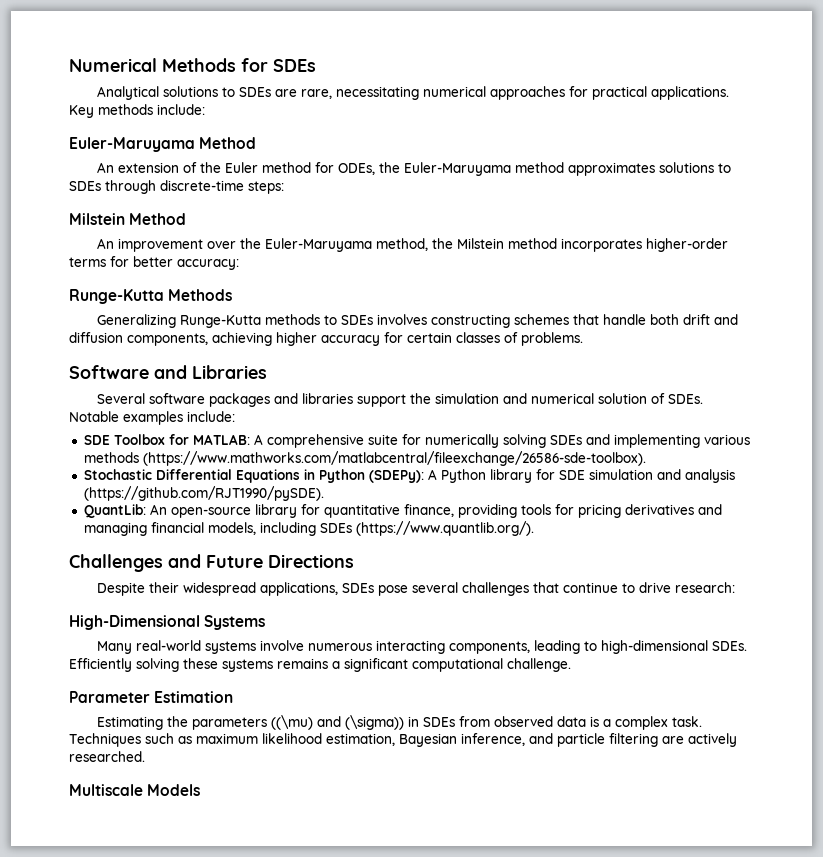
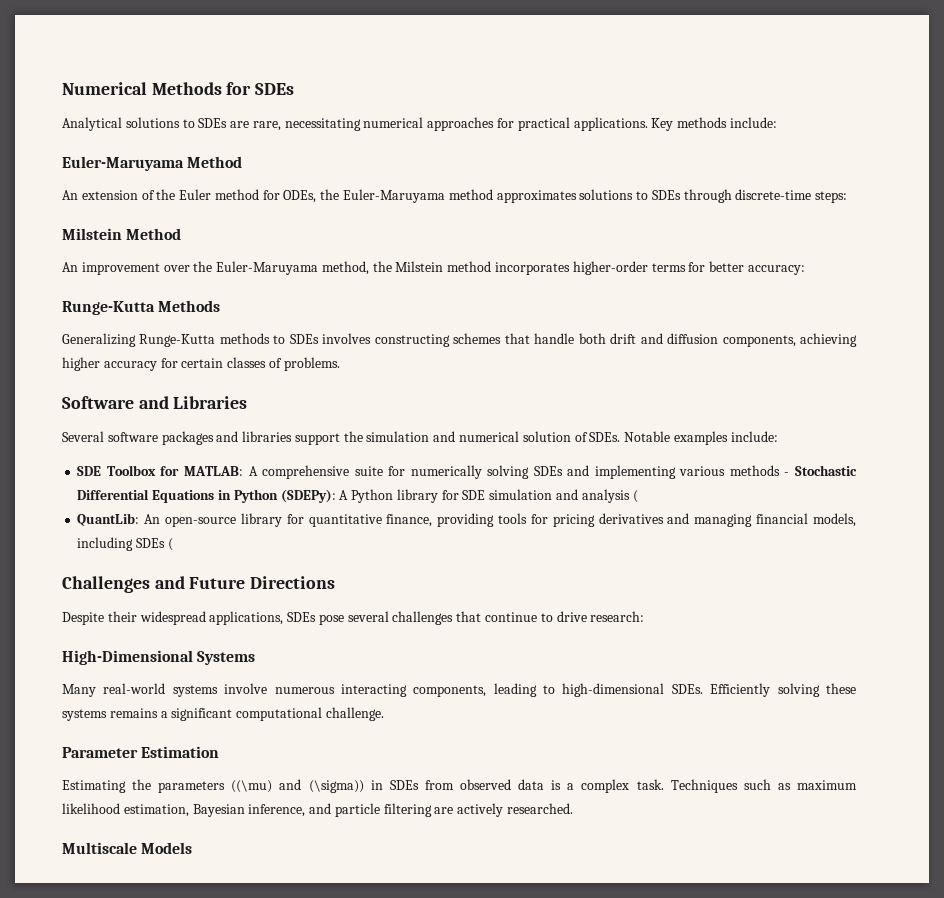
[142,451,646,466] (https://www.mathworks.com/matlabcentral/fileexchange/26586-sde-toolbox). // -> [784,472,790,476] -
[83,486,324,501] (https://github.com/RJT1990/pySDE). -> [632,490,638,503] (
[355,521,534,536] (https://www.quantlib.org/). -> [167,538,173,551] (

